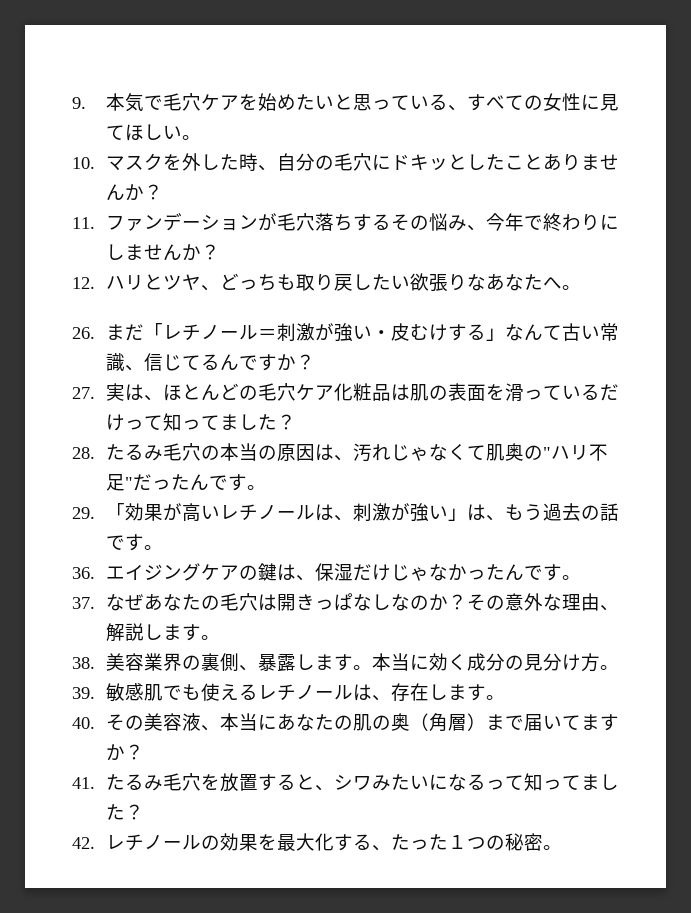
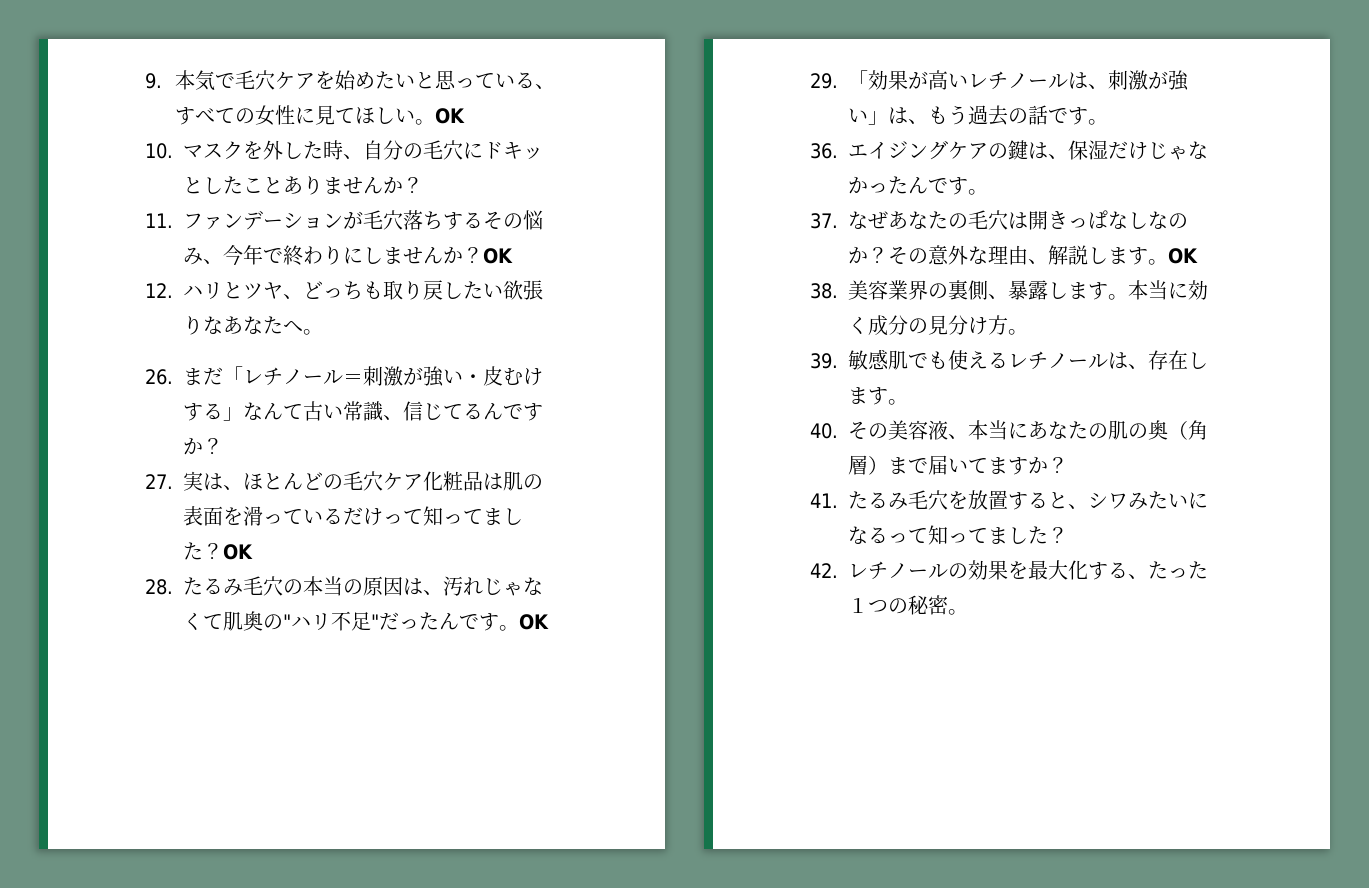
(201, 137) none -> [435,108,466,124] OK
(220, 252) none -> [483,248,513,264] OK
(296, 422) none -> [223,544,253,560] OK
(266, 487) none -> [519,614,549,630] OK
(220, 637) none -> [1168,248,1198,264] OK

